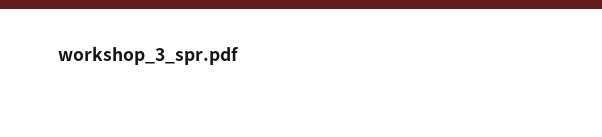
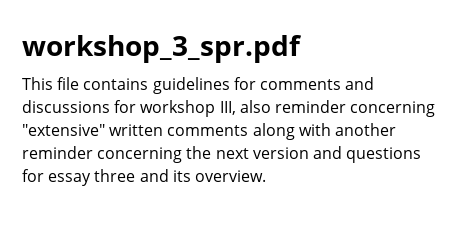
(239, 55) none -> [22,77,375,94] [22,100,436,117] [22,123,396,140] [22,146,422,163] [22,169,266,186] // This file contains guidelines for comments and discussions for workshop III, also reminder concerning "extensive" written comments along with another reminder concerning the next version and questions for essay three and its overview.

